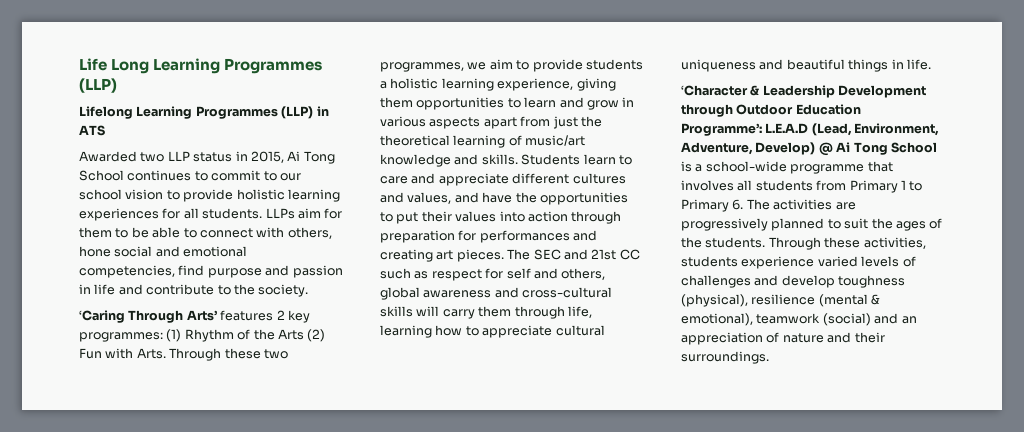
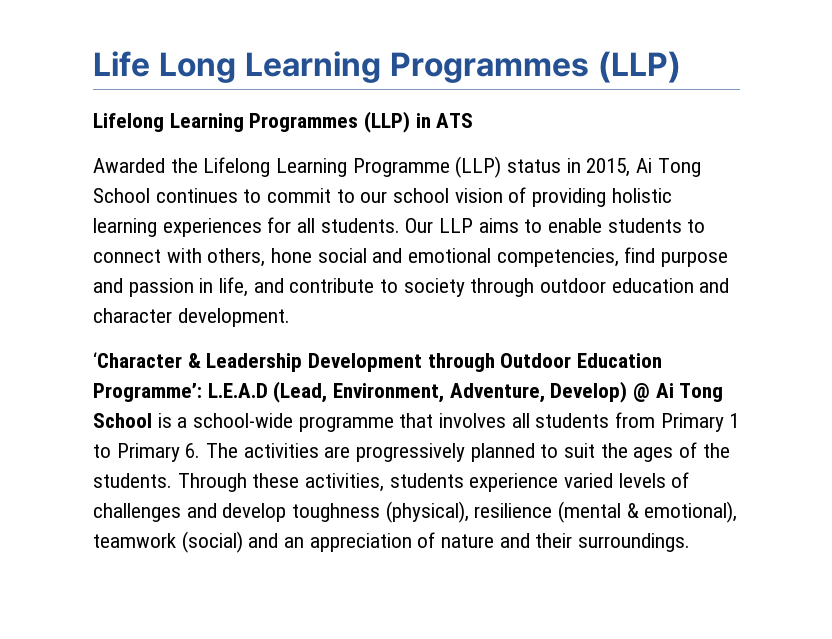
[140,151,190,162] two LLP -> [170,156,502,178] the Lifelong Learning Programme (LLP)
[166,189,234,202] to provide -> [508,187,607,207] of providing
[265,208,343,219] [79,227,181,238] LLPs aim for them to be able -> [405,218,682,233] Our LLP aims to enable students
[94,284,116,295] life -> [219,277,249,297] life,
[233,284,309,297] [79,310,310,323] [79,329,326,342] [79,348,288,361] [380,59,643,72] [380,78,616,91] [380,97,635,110] [380,116,602,129] [380,135,586,148] [380,154,632,167] [380,173,626,186] [380,192,628,205] [380,211,622,224] [380,230,598,243] [380,249,640,262] [380,268,606,281] [380,287,613,300] [380,306,592,319] [380,325,605,338] [681,59,931,72] the society. // ‘Caring Through Arts’ features 2 key programmes: (1) Rhythm of the Arts (2) Fun with Arts. Through these two programmes, we aim to provide students a holistic learning experience, giving them opportunities to learn and grow in various aspects apart from just the theoretical learning of music/art knowledge and skills. Students learn to care and appreciate different cultures and values, and have the opportunities to put their values into action through preparation for performances and creating art pieces. The SEC and 21st CC such as respect for self and others, global awareness and cross-cultural skills will carry them through life, learning how to appreciate cultural uniqueness and beautiful things in life. -> [403,278,730,297] [93,308,290,327] society through outdoor education and character development.

